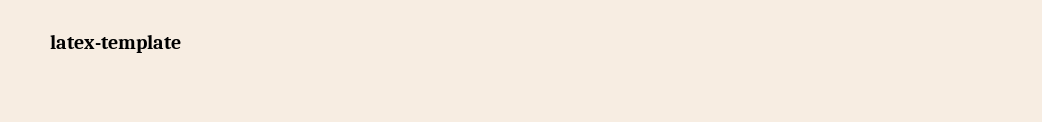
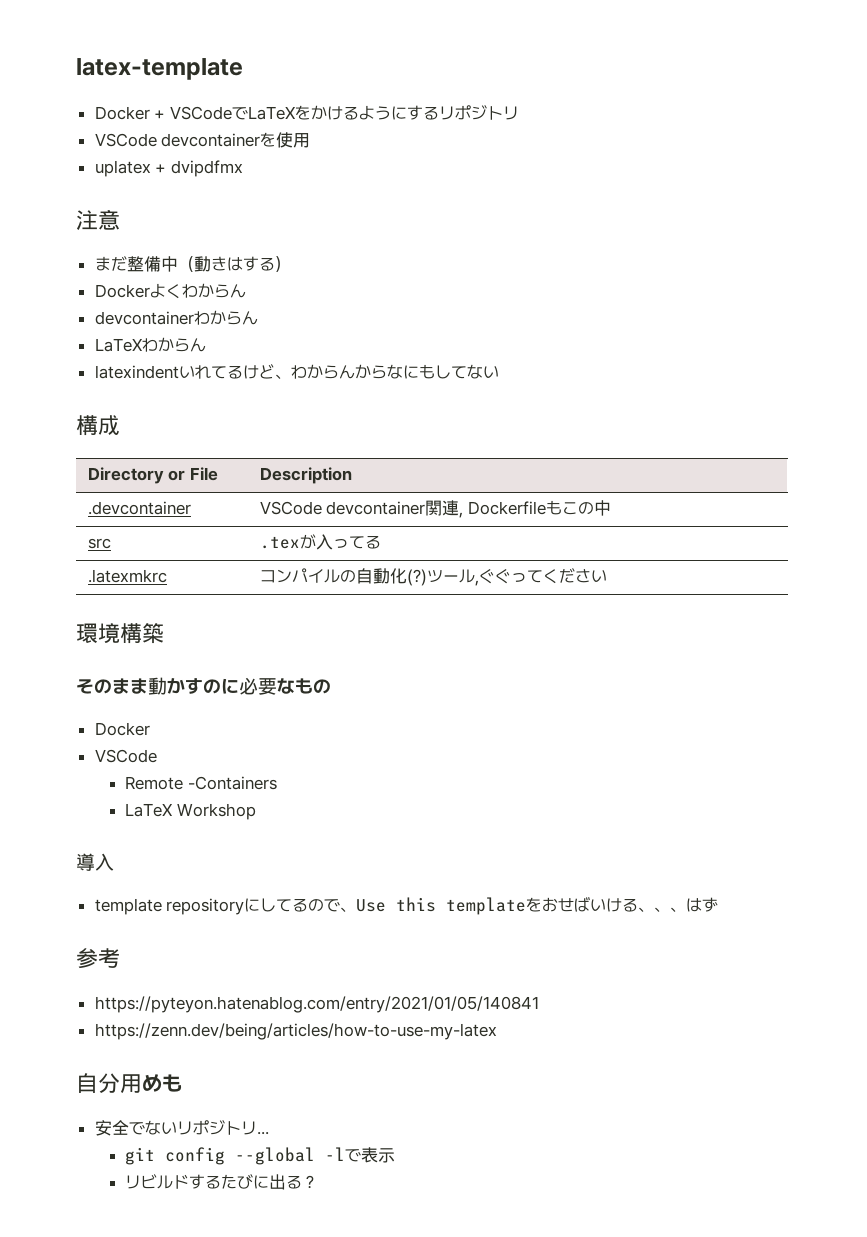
(181, 43) none -> [94,105,519,120] [94,132,311,148] [94,160,243,177] [76,209,120,230] [94,256,291,272] [94,283,246,299] [94,310,258,325] [94,337,206,352] [94,364,499,379] [76,415,120,436] [87,467,218,484] [259,467,352,484] [87,501,191,515] [259,500,611,518] [87,538,111,549] [259,534,381,550] [87,569,167,583] [259,568,607,586] [76,623,164,644] [76,677,331,695] [94,722,150,736] [94,749,157,763] [124,776,277,790] [124,803,256,820] [76,853,114,871] [94,897,719,915] [76,948,120,969] [94,996,539,1013] [94,1023,497,1040] [76,1073,182,1093] [94,1120,269,1136] [124,1147,395,1165] [124,1174,318,1190] // Docker + VSCodeでLaTeXをかけるようにするリポジトリ // VSCode devcontainerを使用 // uplatex + dvipdfmx // 注意 // まだ整備中（動きはする） // Dockerよくわからん // devcontainerわからん // LaTeXわからん // latexindentいれてるけど、わからんからなにもしてない // 構成 // Directory or File | Description // .devcontainer | VSCode devcontainer関連, Dockerfileもこの中 // src | .texが入ってる // .latexmkrc | コンパイルの自動化(?)ツール,ぐぐってください // 環境構築 // そのまま動かすのに必要なもの // Docker // VSCode // Remote -Containers // LaTeX Workshop // 導入 // template repositoryにしてるので、Use this templateをおせばいける、、、はず // 参考 // https://pyteyon.hatenablog.com/entry/2021/01/05/140841 // https://zenn.dev/being/articles/how-to-use-my-latex // 自分用めも // 安全でないリポジトリ... // git config --global -lで表示 // リビルドするたびに出る？

